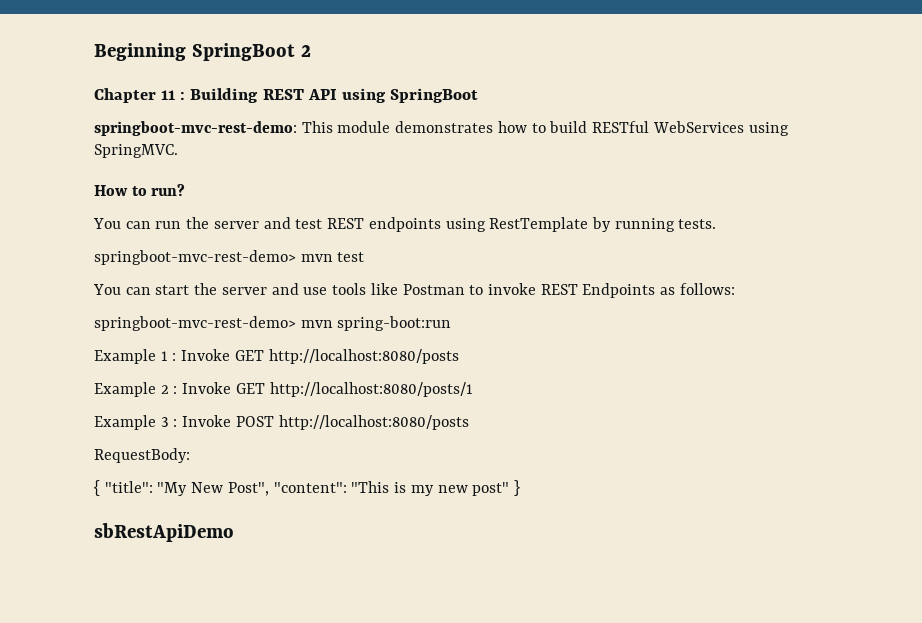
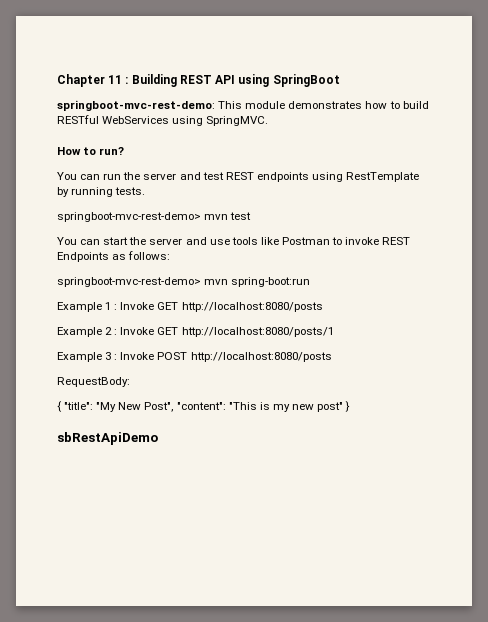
[94,43,311,61] Beginning SpringBoot 2 // -> (57, 80) none

